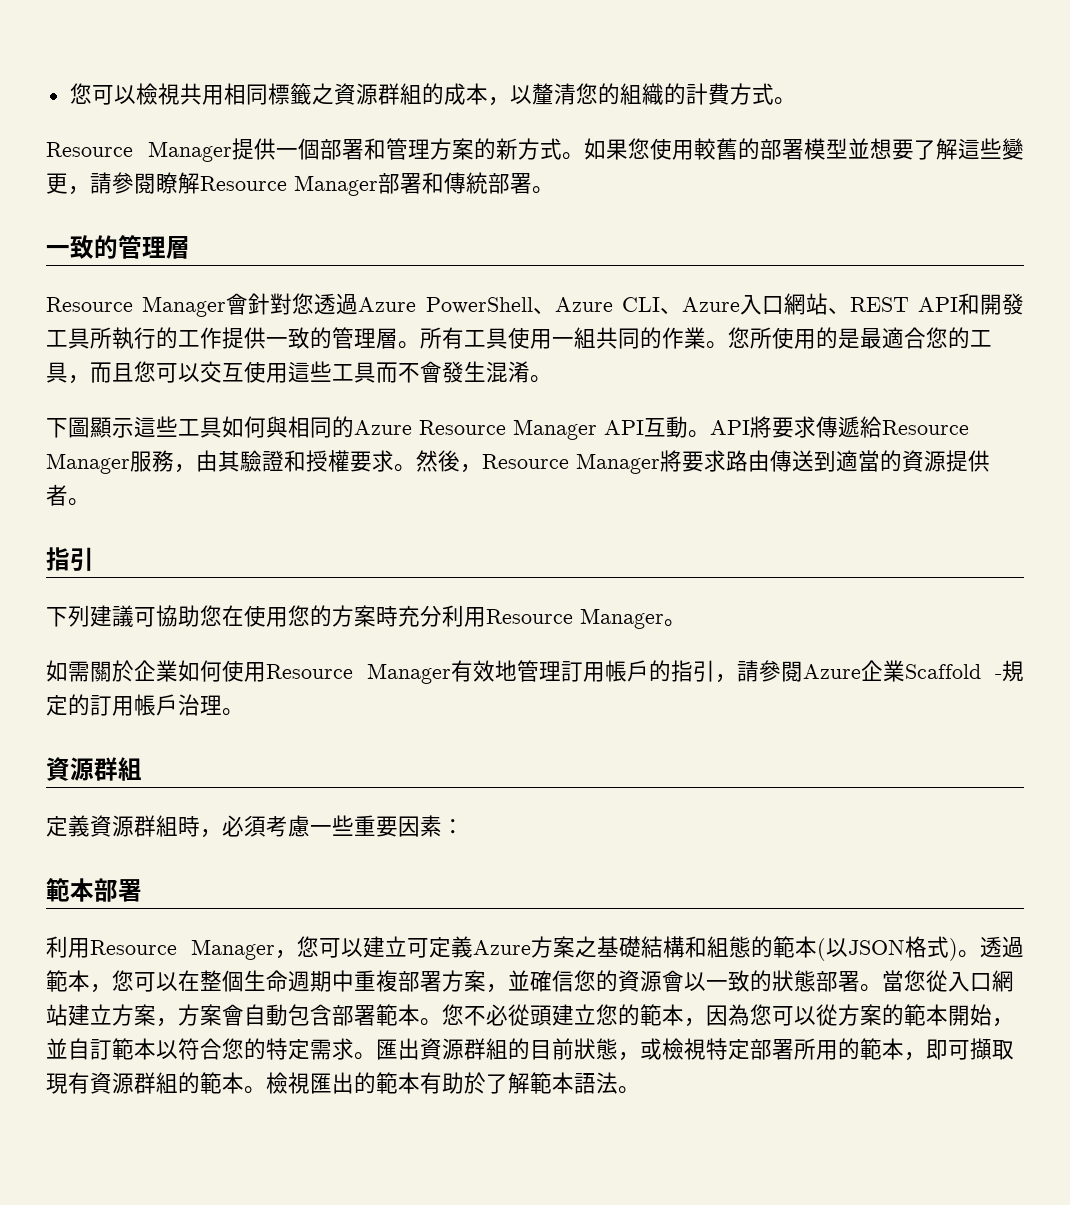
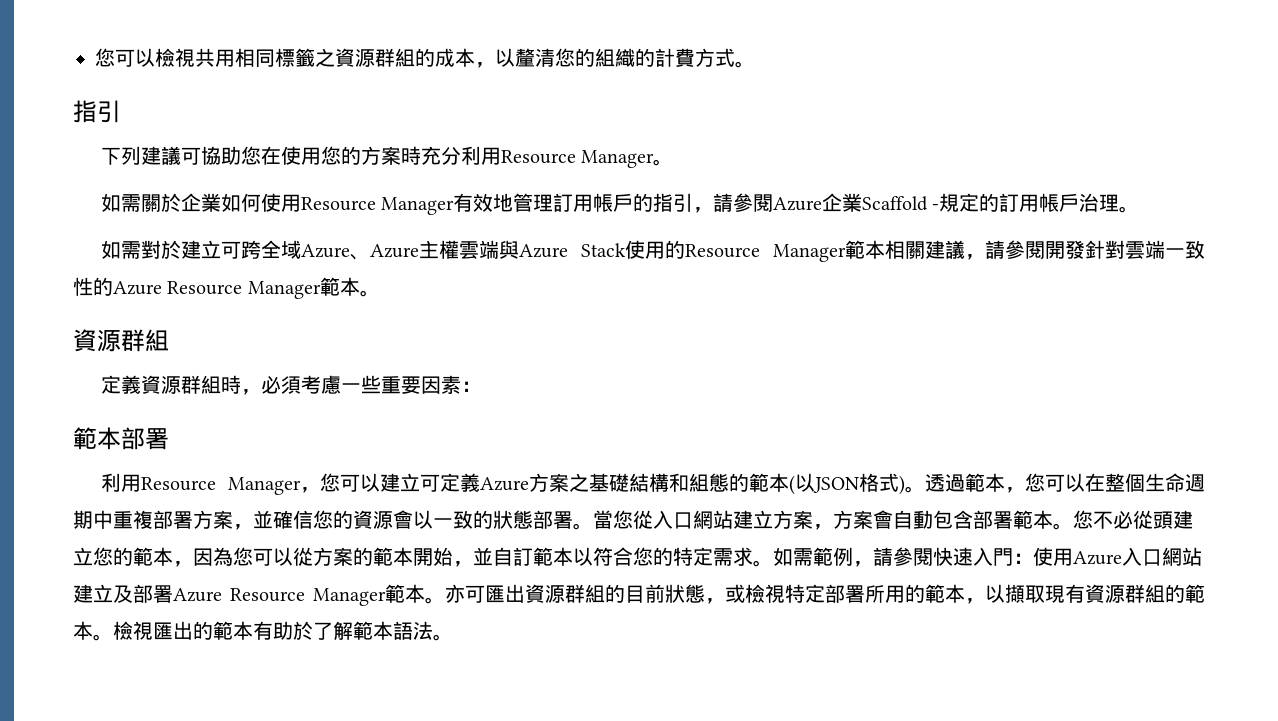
[46,138,1024,162] [46,172,554,196] [46,235,190,259] [46,293,1024,317] [46,327,992,349] [46,361,552,384] [46,416,969,440] [46,450,990,474] [46,484,90,506] // Resource Manager提供一個部署和管理方案的新方式。如果您使用較舊的部署模型並想要了解這些變更，請參閱瞭解Resource Manager部署和傳統部署。 // 一致的管理層 // Resource Manager會針對您透過Azure PowerShell、Azure CLI、Azure入口網站、REST API和開發工具所執行的工作提供一致的管理層。所有工具使用一組共同的作業。您所使用的是最適合您的工具，而且您可以交互使用這些工具而不會發生混淆。 // 下圖顯示這些工具如何與相同的Azure Resource Manager API互動。API將要求傳遞給Resource Manager服務，由其驗證和授權要求。然後，Resource Manager將要求路由傳送到適當的資源提供者。 -> (755, 64) none
(244, 712) none -> [100,240,1205,262] [73,277,380,299] // 如需對於建立可跨全域Azure、Azure主權雲端與Azure Stack使用的Resource Manager範本相關建議，請參閱開發針對雲端一致性的Azure Resource Manager範本。
(376, 1056) none -> [773,547,1202,567] [73,584,486,606] 如需範例，請參閱快速入門：使用Azure入口網站建立及部署Azure Resource Manager範本。亦可
[926,1039,970,1060] 即可 -> [985,584,1005,603] 以

